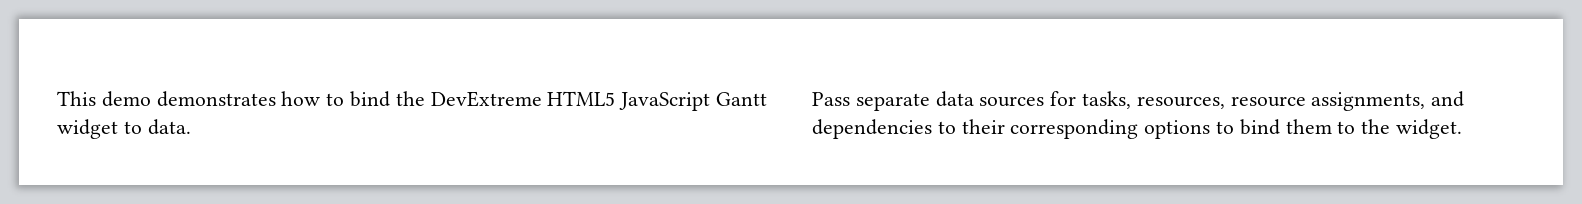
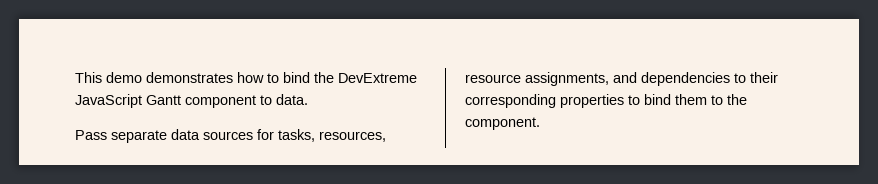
[547,91,616,106] HTML5 -> (417, 78) none
[57,119,118,139] widget -> [185,95,256,108] component
[1144,120,1211,139] options -> [560,94,624,108] properties
[1396,119,1463,139] widget. -> [465,117,540,130] component.

